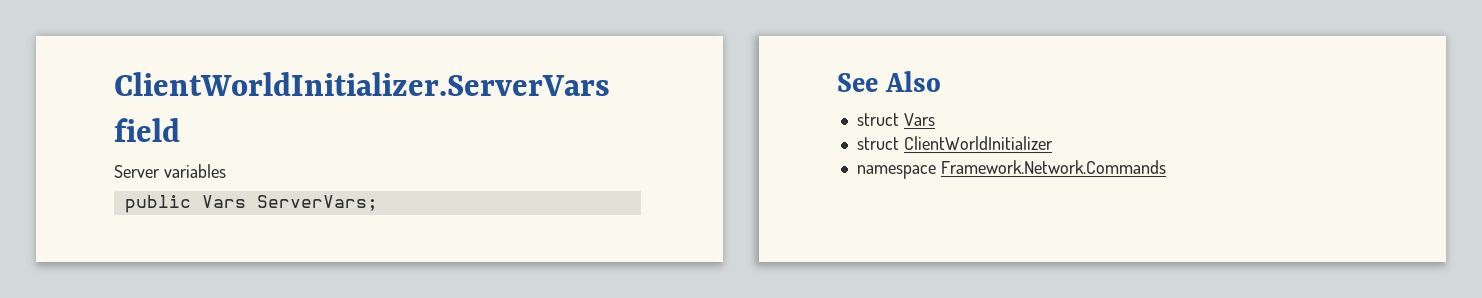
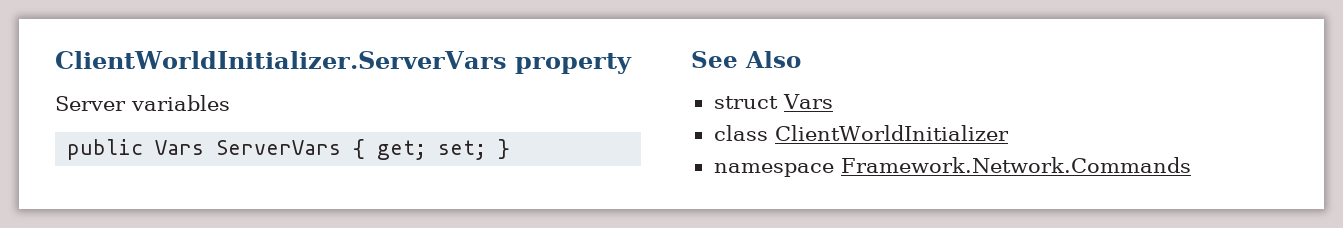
[114,118,180,142] field -> [514,53,632,74] property
[256,195,378,211] ServerVars; -> [216,139,511,160] ServerVars { get; set; }
[856,137,899,150] struct -> [713,125,768,141] class

